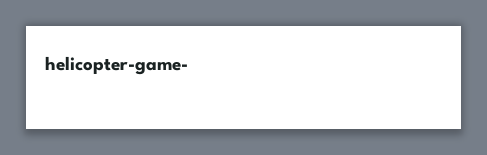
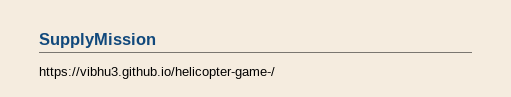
[45,56,188,75] helicopter-game- -> [39,33,156,48] [39,67,275,79] SupplyMission // https://vibhu3.github.io/helicopter-game-/

